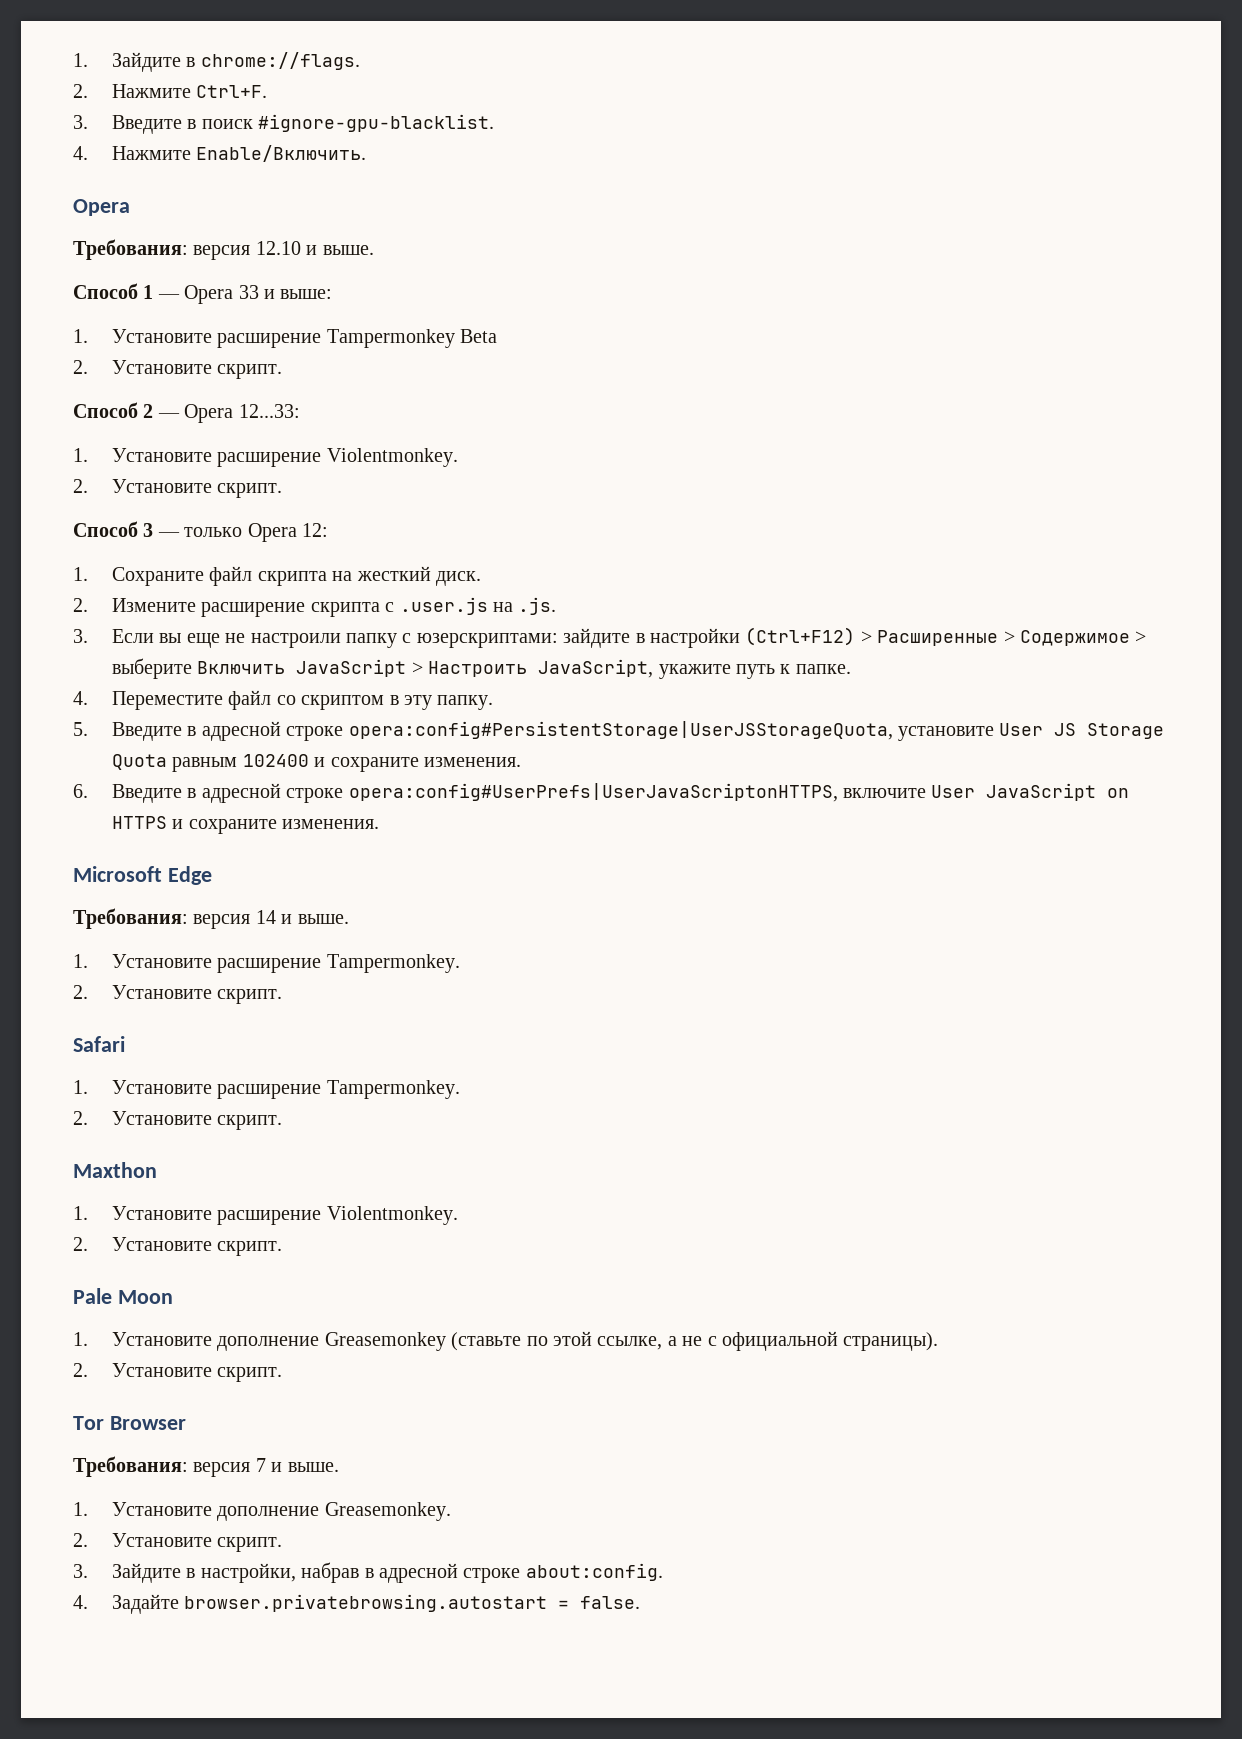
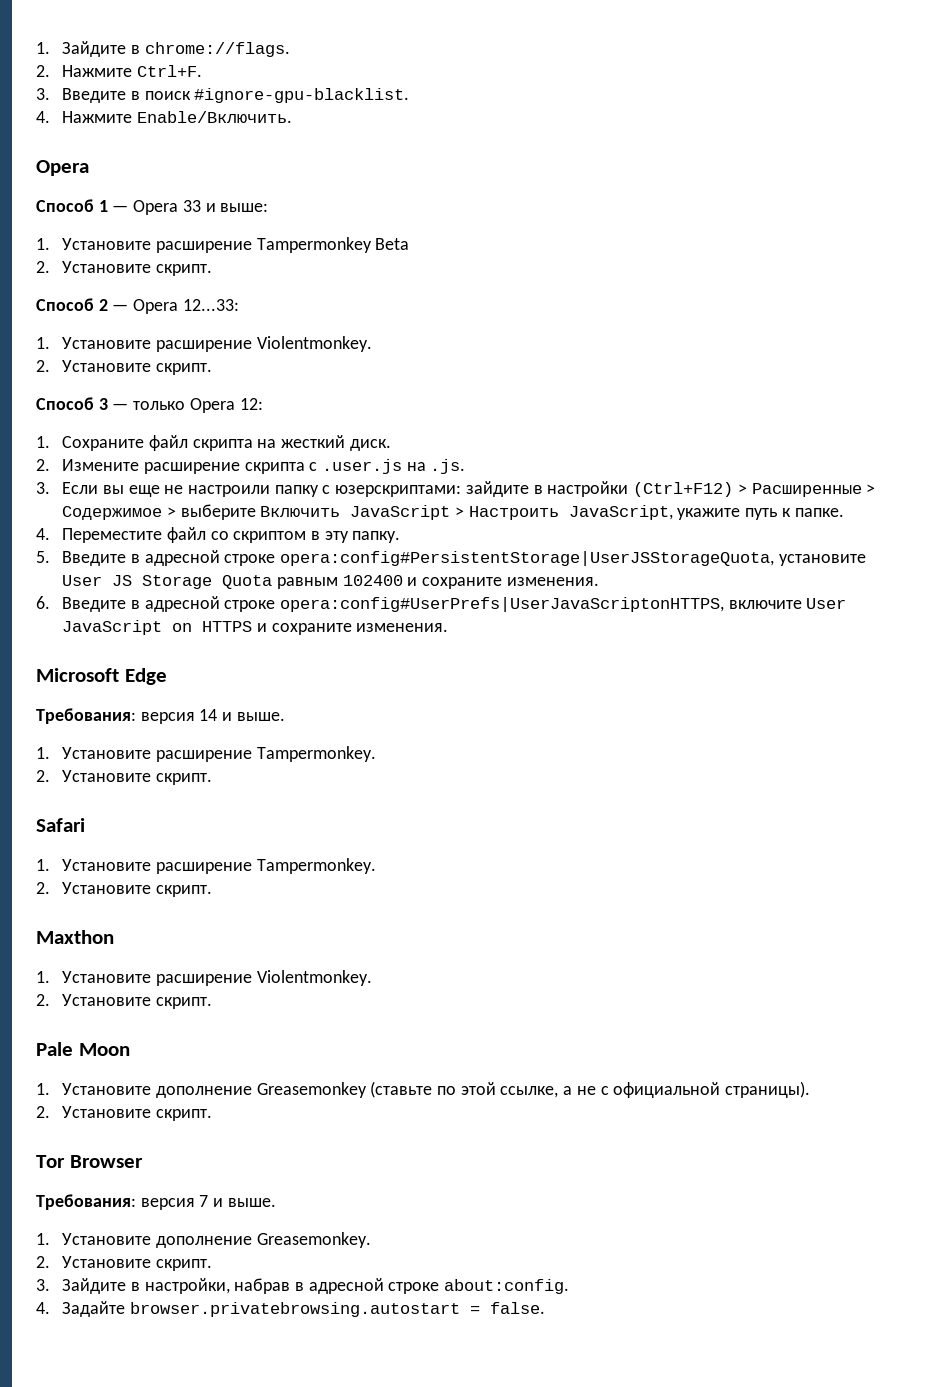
[73,239,374,260] // Требования: версия 12.10 и выше. -> (89, 168) none

